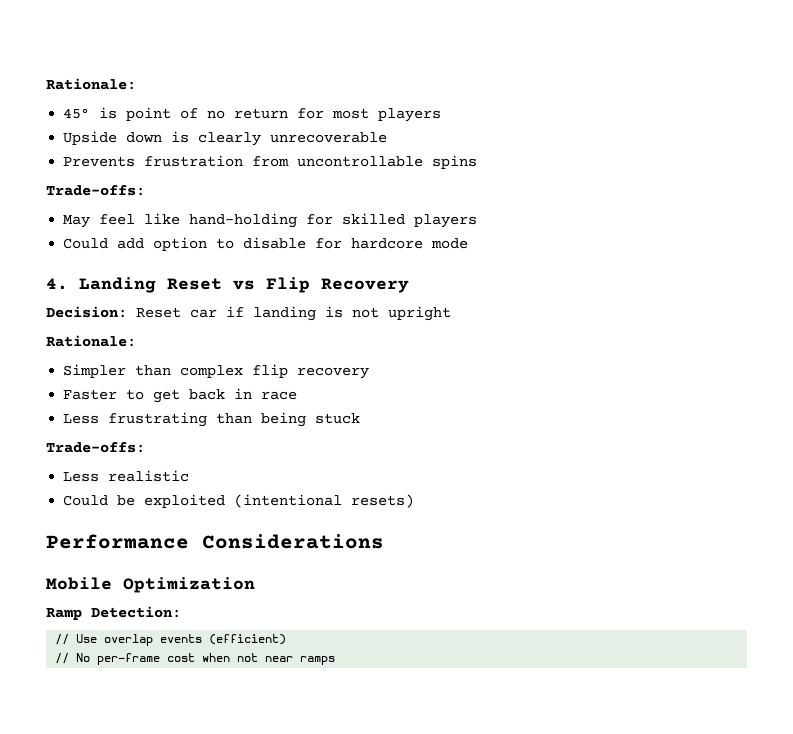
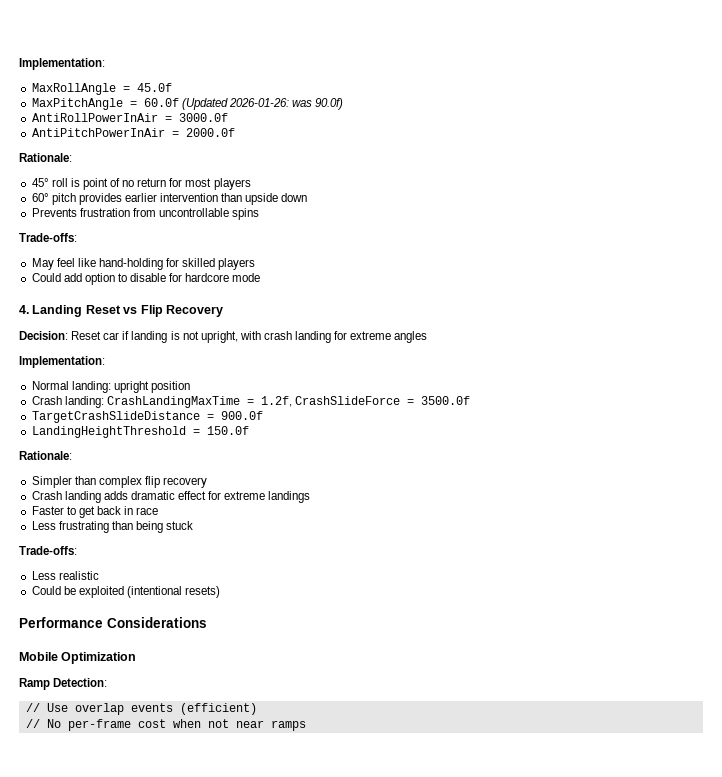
(46, 84) none -> [19,58,105,70] [31,83,172,95] [31,98,344,110] [31,113,228,122] [31,128,235,137] Implementation: // MaxRollAngle = 45.0f // MaxPitchAngle = 60.0f (Updated 2026-01-26: was 90.0f) // AntiRollPowerInAir = 3000.0f // AntiPitchPowerInAir = 2000.0f //
(91, 113) none -> [51,178,68,187] roll
[63,131,388,146] Upside down is clearly unrecoverable -> [31,193,308,205] 60° pitch provides earlier intervention than upside down
[388,306,451,321] upright -> [200,331,428,343] [19,356,105,368] [31,381,190,393] [31,396,470,408] [31,411,263,423] [31,426,249,438] upright, with crash landing for extreme angles // Implementation: // Normal landing: upright position // Crash landing: CrashLandingMaxTime = 1.2f, CrashSlideForce = 3500.0f // TargetCrashSlideDistance = 900.0f // LandingHeightThreshold = 150.0f
(370, 373) none -> [31,491,311,503] // Crash landing adds dramatic effect for extreme landings

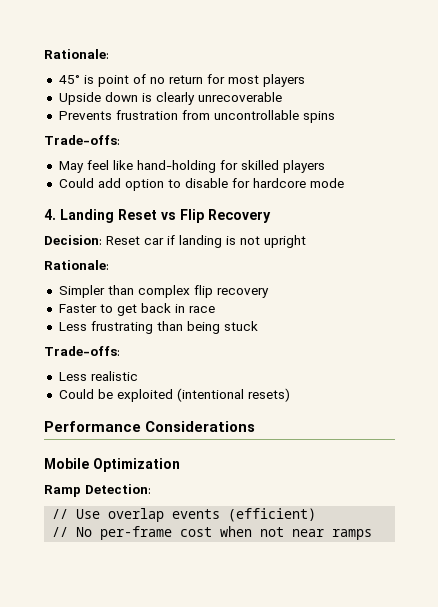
[19,58,105,70] [31,83,172,95] [31,98,344,110] [31,113,228,122] [31,128,235,137] Implementation: // MaxRollAngle = 45.0f // MaxPitchAngle = 60.0f (Updated 2026-01-26: was 90.0f) // AntiRollPowerInAir = 3000.0f // AntiPitchPowerInAir = 2000.0f // -> (44, 54) none
[51,178,68,187] roll -> (80, 79) none
[31,193,308,205] 60° pitch provides earlier intervention than upside down -> [58,92,282,105] Upside down is clearly unrecoverable
[200,331,428,343] [19,356,105,368] [31,381,190,393] [31,396,470,408] [31,411,263,423] [31,426,249,438] upright, with crash landing for extreme angles // Implementation: // Normal landing: upright position // Crash landing: CrashLandingMaxTime = 1.2f, CrashSlideForce = 3500.0f // TargetCrashSlideDistance = 900.0f // LandingHeightThreshold = 150.0f -> [264,235,306,248] upright
[31,491,311,503] // Crash landing adds dramatic effect for extreme landings -> (269, 293) none

